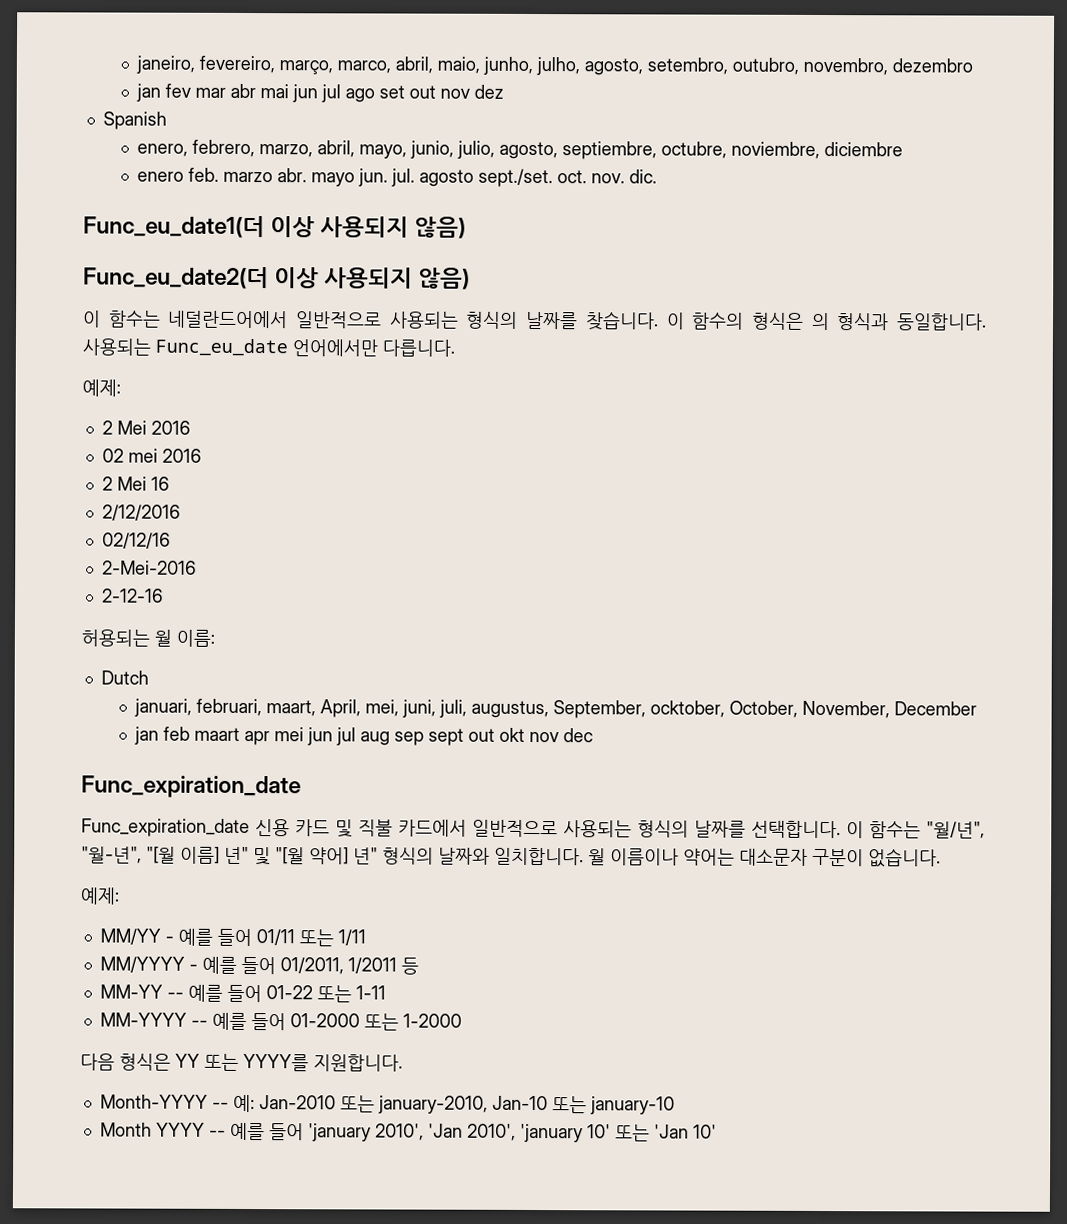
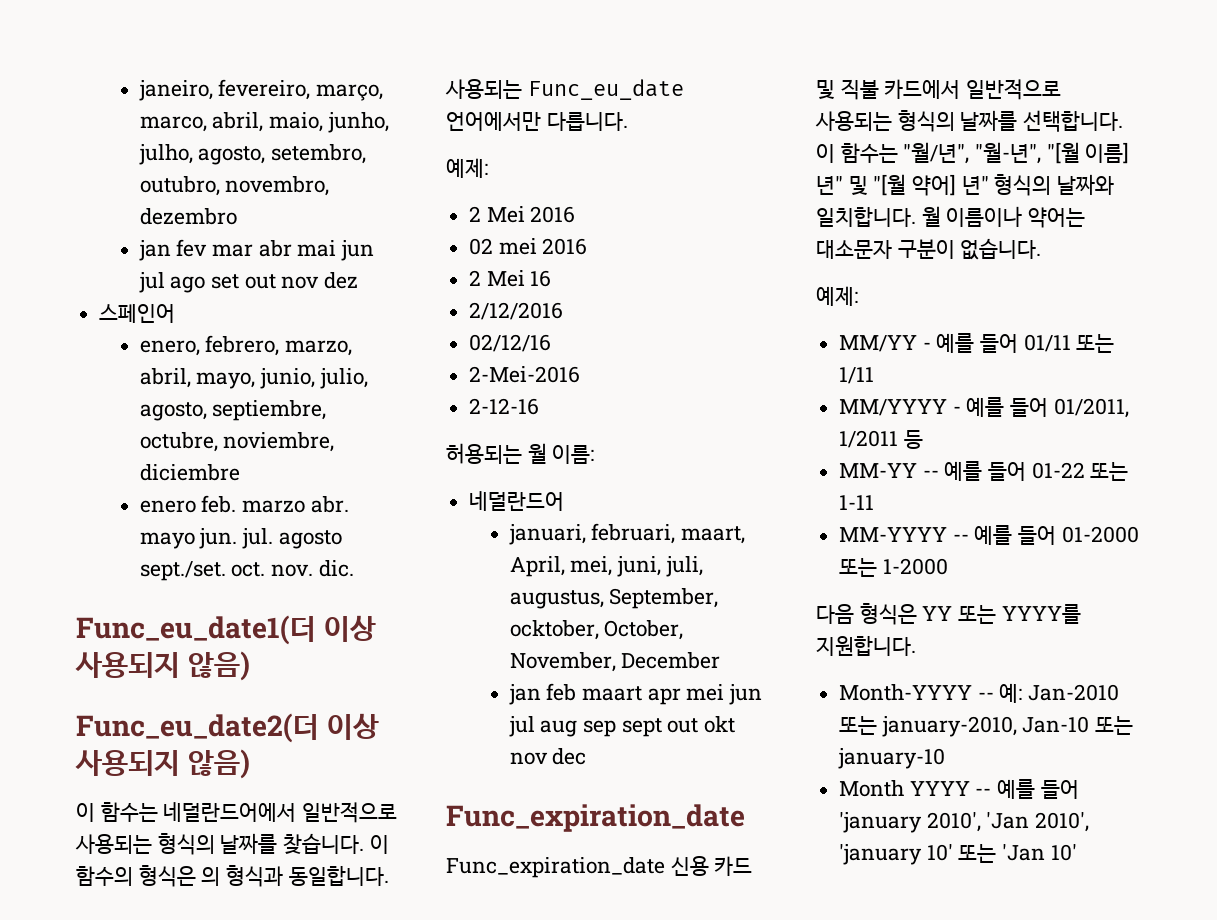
[102,111,167,130] Spanish -> [99,304,176,323] 스페인어
[100,670,149,685] Dutch -> [469,491,565,511] 네덜란드어

